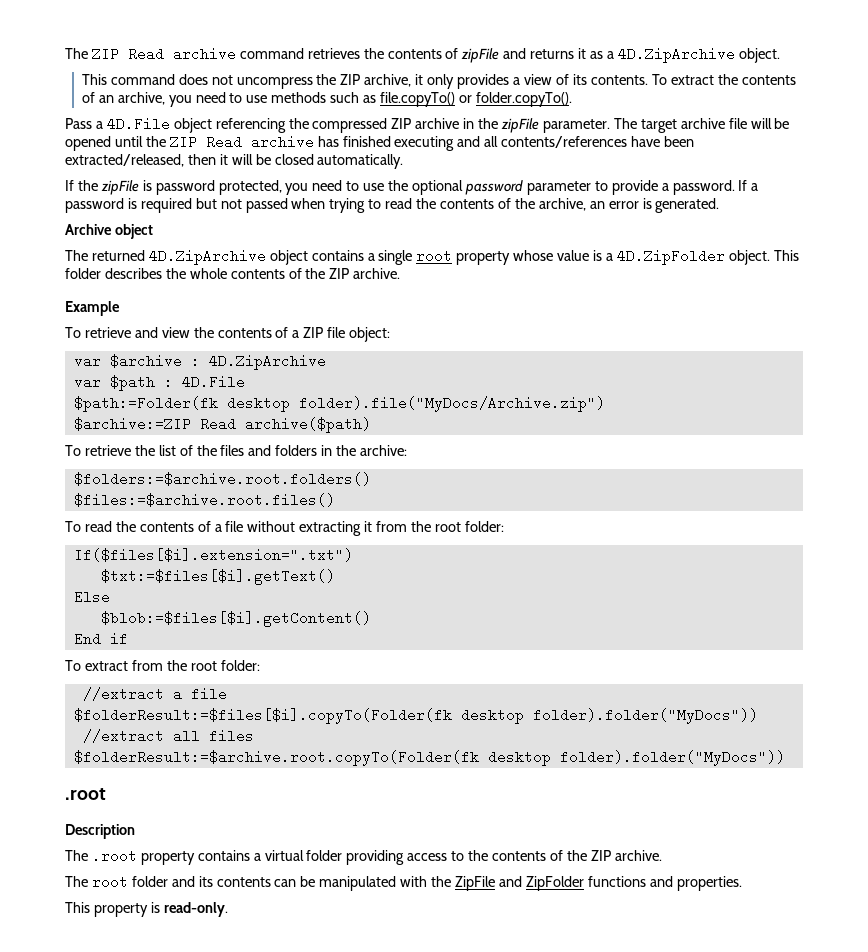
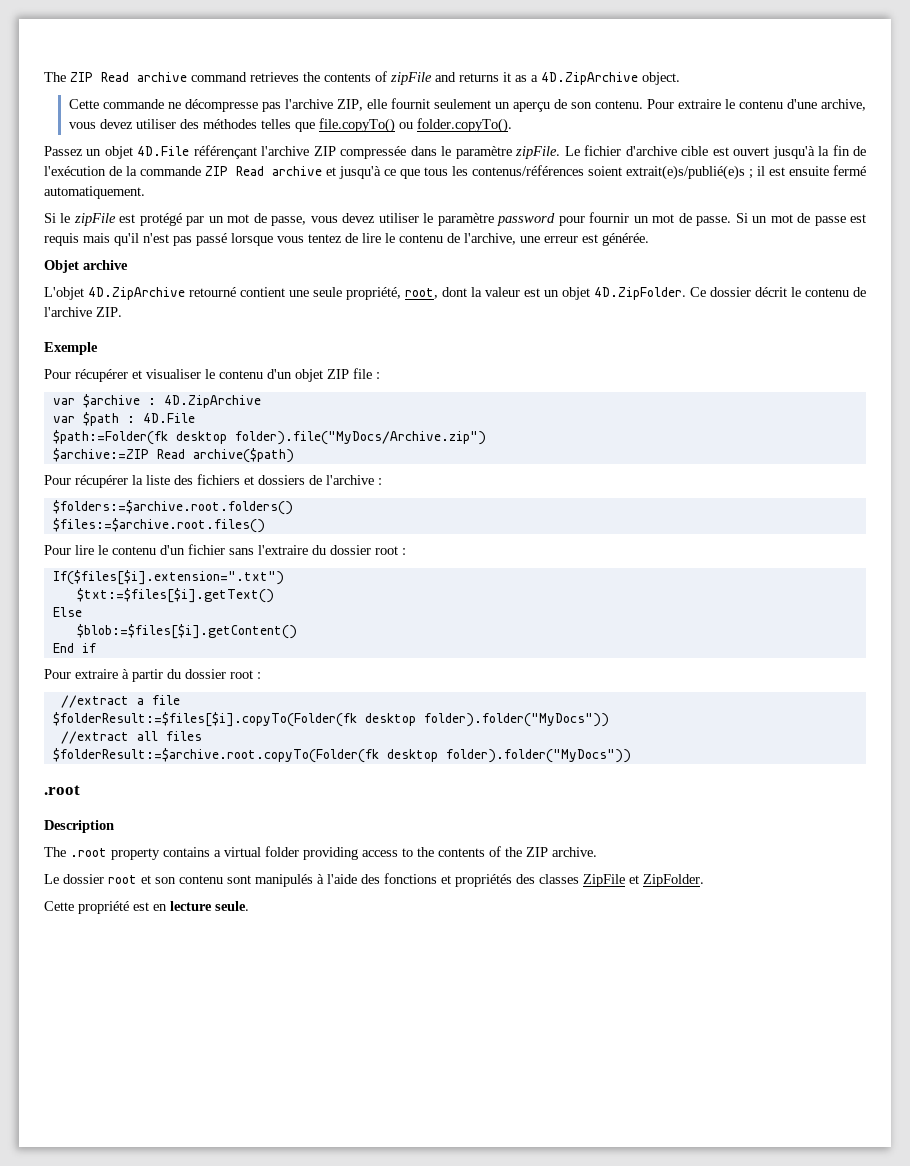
[81,74,797,89] [81,92,572,107] [65,117,790,133] [65,135,695,151] [65,154,404,169] [65,180,759,195] [65,198,720,213] [65,224,153,239] [65,249,799,265] [65,268,401,279] [65,301,120,316] [65,327,300,338] This command does not uncompress the ZIP archive, it only provides a view of its contents. To extract the contents of an archive, you need to use methods such as file.copyTo() or folder.copyTo(). // Pass a 4D.File object referencing the compressed ZIP archive in the zipFile parameter. The target archive file will be opened until the ZIP Read archive has finished executing and all contents/references have been extracted/released, then it will be closed automatically. // If the zipFile is password protected, you need to use the optional password parameter to provide a password. If a password is required but not passed when trying to read the contents of the archive, an error is generated. // Archive object // The returned 4D.ZipArchive object contains a single root property whose value is a 4D.ZipFolder object. This folder describes the whole contents of the ZIP archive. // Example // To retrieve and view the contents of a -> [68,98,866,112] [68,118,512,133] [44,145,867,159] [44,165,866,180] [44,186,145,199] [44,212,867,226] [44,233,649,246] [44,260,128,273] [44,287,866,300] [44,307,122,317] [44,342,98,355] [44,369,323,382] Cette commande ne décompresse pas l'archive ZIP, elle fournit seulement un aperçu de son contenu. Pour extraire le contenu d'une archive, vous devez utiliser des méthodes telles que file.copyTo() ou folder.copyTo(). // Passez un objet 4D.File référençant l'archive ZIP compressée dans le paramètre zipFile. Le fichier d'archive cible est ouvert jusqu'à la fin de l'exécution de la commande ZIP Read archive et jusqu'à ce que tous les contenus/références soient extrait(e)s/publié(e)s ; il est ensuite fermé automatiquement. // Si le zipFile est protégé par un mot de passe, vous devez utiliser le paramètre password pour fournir un mot de passe. Si un mot de passe est requis mais qu'il n'est pas passé lorsque vous tentez de lire le contenu de l'archive, une erreur est générée. // Objet archive // L'objet 4D.ZipArchive retourné contient une seule propriété, root, dont la valeur est un objet 4D.ZipFolder. Ce dossier décrit le contenu de l'archive ZIP. // Exemple // Pour récupérer et visualiser le contenu d'un objet
[349,327,391,342] object: -> [376,372,380,379] :
[65,445,408,456] [73,472,371,486] [73,493,335,507] [65,521,504,536] To retrieve the list of the files and folders in the archive: // $folders:=$archive.root.folders() // $files:=$archive.root.files() // To read the contents of a file without extracting it from the root folder: -> [44,474,382,488] [52,500,293,515] [52,518,265,533] [44,544,406,555] Pour récupérer la liste des fichiers et dossiers de l'archive : // $folders:=$archive.root.folders() // $files:=$archive.root.files() // Pour lire le contenu d'un fichier sans l'extraire du dossier root :
[65,660,260,671] To extract from the root folder: -> [44,669,261,682] Pour extraire à partir du dossier root :
[65,876,742,891] [65,902,228,917] The root folder and its contents can be manipulated with the ZipFile and ZipFolder functions and properties. // This property is read-only. -> [44,873,704,887] [44,901,249,914] Le dossier root et son contenu sont manipulés à l'aide des fonctions et propriétés des classes ZipFile et ZipFolder. // Cette propriété est en lecture seule.

